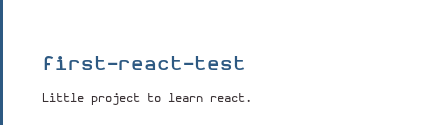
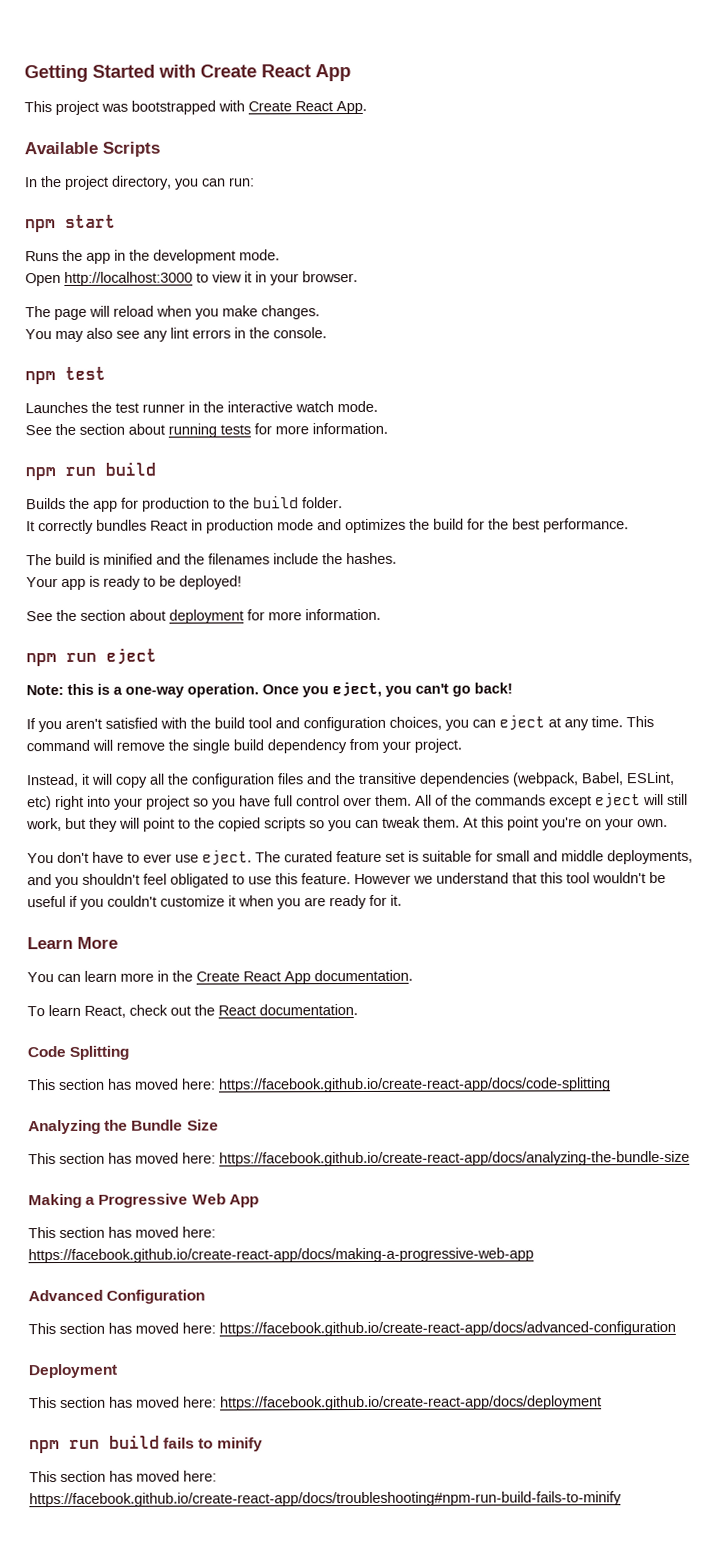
[42,56,246,70] [42,93,252,105] first-react-test // Little project to learn react. -> [24,64,351,83] [24,100,367,116] [24,141,160,157] [24,175,255,190] [25,214,116,233] [25,249,280,264] [25,271,358,287] [25,305,320,321] [25,327,327,343] [25,366,106,385] [25,400,378,414] [25,422,388,438] [25,462,156,481] [26,496,343,512] [26,518,629,535] [26,552,397,566] [26,575,242,590] [26,608,381,624] [26,648,157,667] [26,681,513,698] [26,715,654,733] [26,738,462,754] [26,771,675,788] [27,793,688,811] [26,816,668,832] [27,849,693,866] [27,871,666,889] [27,894,402,910] [27,936,118,950] [27,969,413,985] [27,1004,358,1018] [27,1045,130,1060] [27,1077,611,1093] [28,1119,219,1135] [28,1150,690,1167] [28,1193,259,1209] [28,1226,216,1239] [28,1247,534,1264] [28,1289,206,1304] [28,1320,676,1337] [28,1363,117,1379] [29,1395,602,1411] [29,1435,263,1454] [29,1470,217,1483] [29,1491,622,1508] Getting Started with Create React App // This project was bootstrapped with Create React App. // Available Scripts // In the project directory, you can run: // npm start // Runs the app in the development mode. // Open http://localhost:3000 to view it in your browser. // The page will reload when you make changes. // You may also see any lint errors in the console. // npm test // Launches the test runner in the interactive watch mode. // See the section about running tests for more information. // npm run build // Builds the app for production to the build folder. // It correctly bundles React in production mode and optimizes the build for the best performance. // The build is minified and the filenames include the hashes. // Your app is ready to be deployed! // See the section about deployment for more information. // npm run eject // Note: this is a one-way operation. Once you eject, you can't go back! // If you aren't satisfied with the build tool and configuration choices, you can eject at any time. This command will remove the single build dependency from your project. // Instead, it will copy all the configuration files and the transitive dependencies (webpack, Babel, ESLint, etc) right into your project so you have full control over them. All of the commands except eject will still work, but they will point to the copied scripts so you can tweak them. At this point you're on your own. // You don't have to ever use eject. The curated feature set is suitable for small and middle deployments, and you shouldn't feel obligated to use this feature. However we understand that this tool wouldn't be useful if you couldn't customize it when you are ready for it. // Learn More // You can learn more in the Create React App documentation. // To learn React, check out the React documentation. // Code Splitting // This section has moved here: https://facebook.github.io/create-react-app/docs/code-splitting // Analyzing the Bundle Size // This section has moved here: https://facebook.github.io/create-react-app/docs/analyzing-the-bundle-size // Making a Progressive Web App // This section has moved here: https://facebook.github.io/create-react-app/docs/making-a-progressive-web-app // Advanced Configuration // This section has moved here: https://facebook.github.io/create-react-app/docs/advanced-configuration // Deployment // This section has moved here: https://facebook.github.io/create-react-app/docs/deployment // npm run build fails to minify // This section has moved here: https://facebook.github.io/create-react-app/docs/troubleshooting#npm-run-build-fails-to-minify

